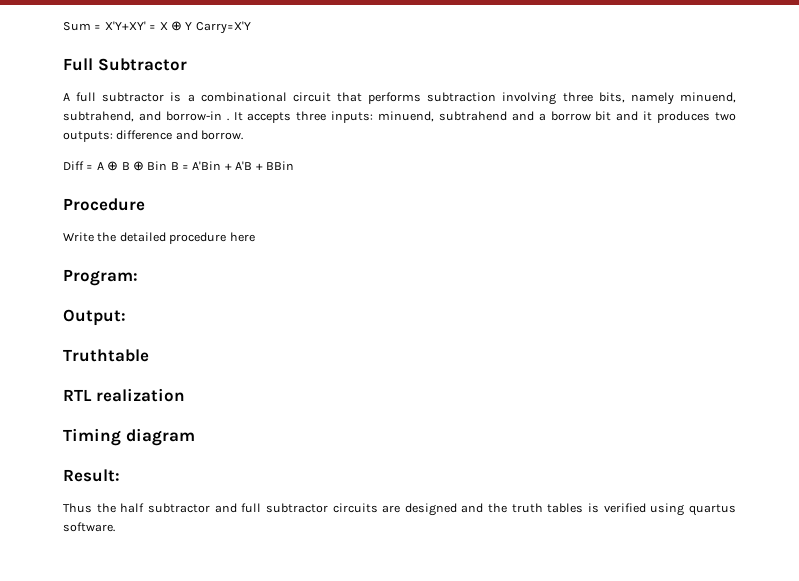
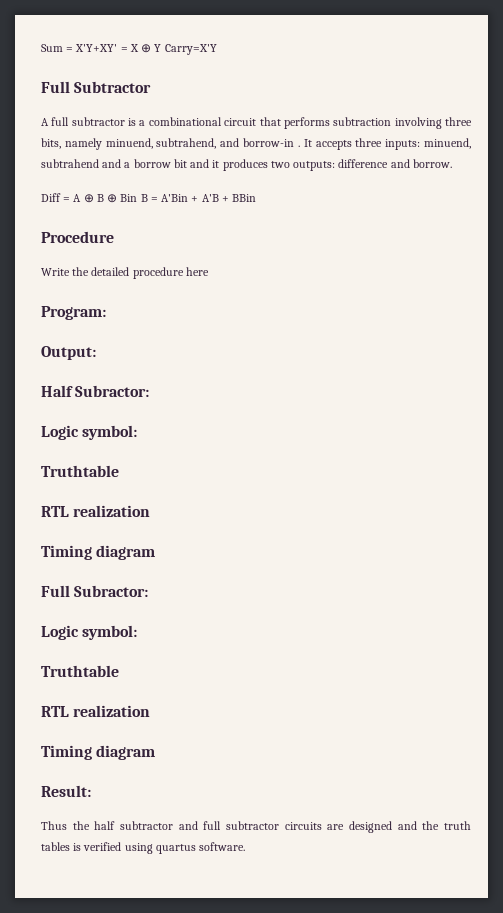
(126, 317) none -> [41,385,150,397] [41,425,138,440] [41,465,119,477] [41,505,151,517] [41,545,156,560] [41,585,149,597] [41,625,138,640] // Half Subractor: // Logic symbol: // Truthtable // RTL realization // Timing diagram // Full Subractor: // Logic symbol:

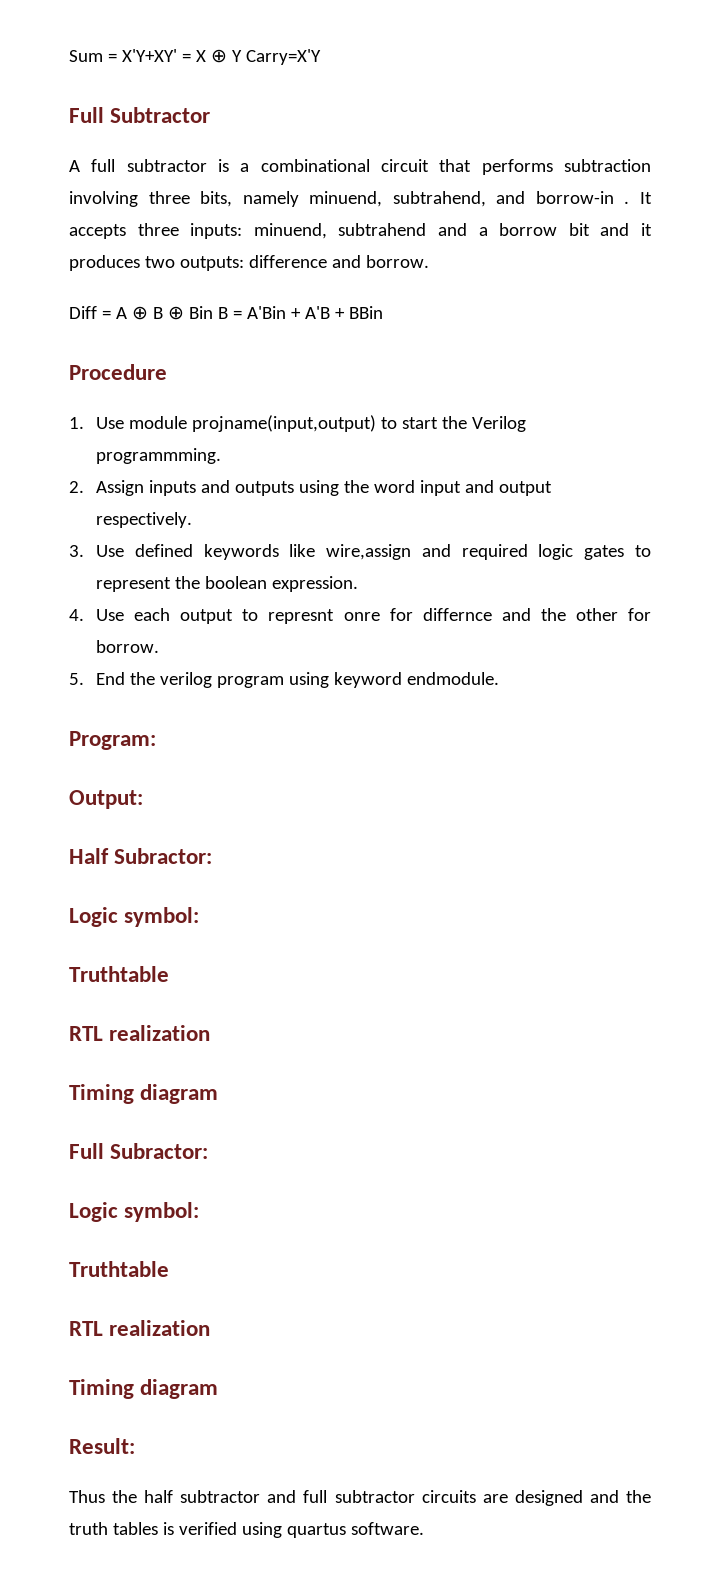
[41,267,209,279] Write the detailed procedure here -> [69,415,527,432] [96,448,222,464] [69,480,553,496] [96,512,193,528] [69,544,651,560] [96,576,359,592] [69,608,651,624] [96,640,160,653] [69,672,500,688] 1. Use module projname(input,output) to start the Verilog programmming. // 2. Assign inputs and outputs using the word input and output respectively. // 3. Use defined keywords like wire,assign and required logic gates to represent the boolean expression. // 4. Use each output to represnt onre for differnce and the other for borrow. // 5. End the verilog program using keyword endmodule.

